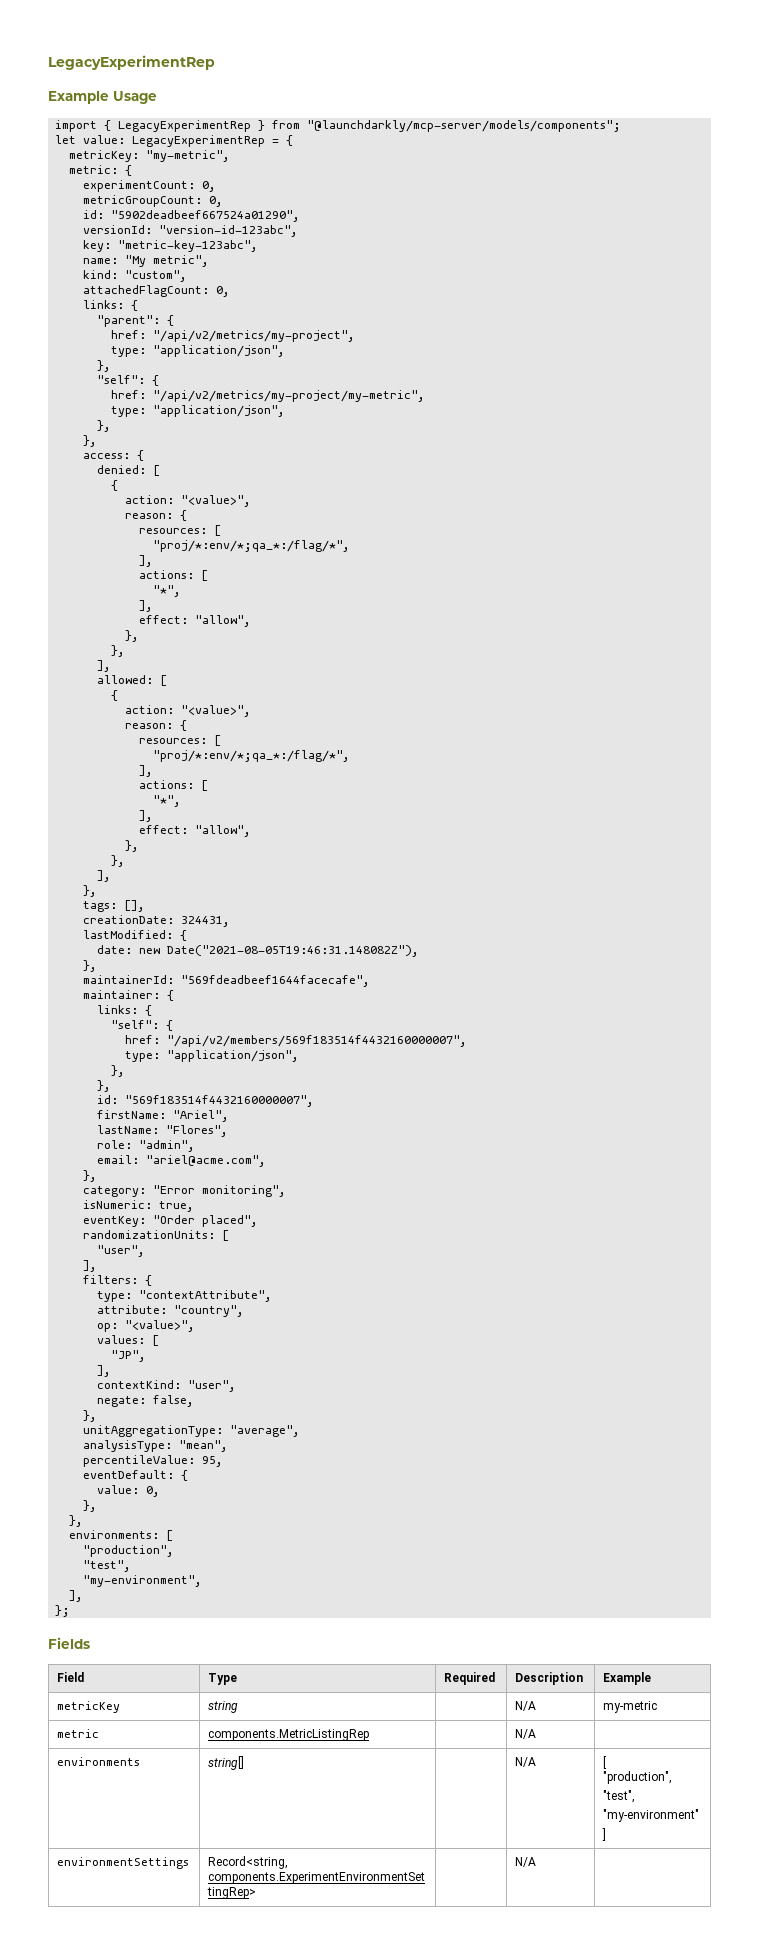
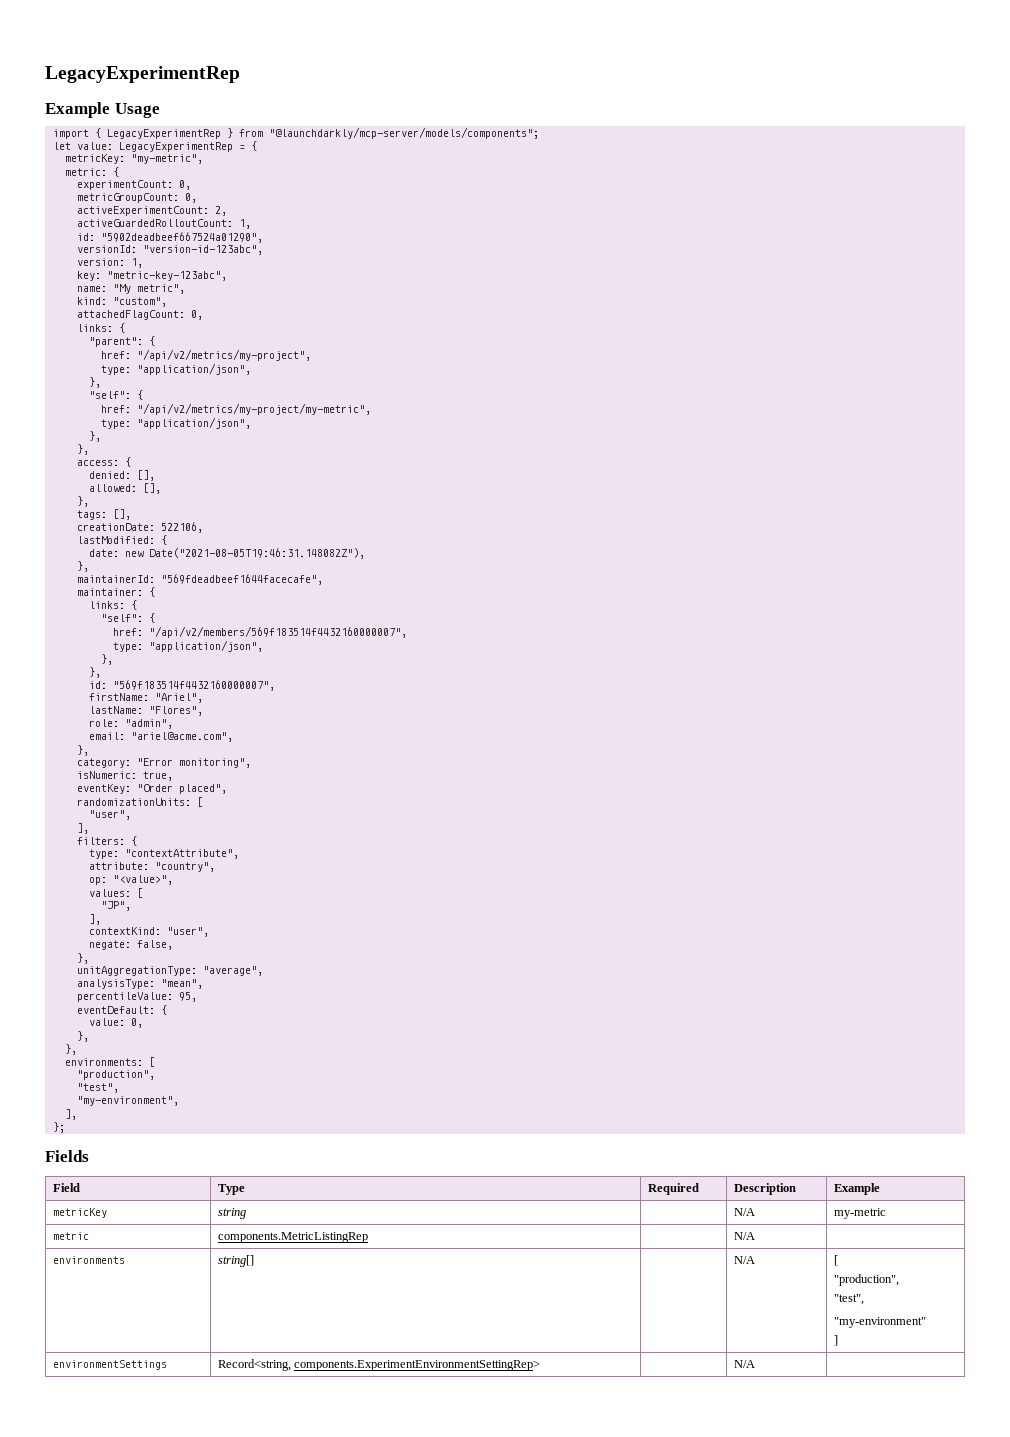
(224, 201) none -> [76,206,227,216] [76,219,251,229] // activeExperimentCount: 2, // activeGuardedRolloutCount: 1,
(299, 231) none -> [76,258,143,268] // version: 1,
[153,465,161,476] [111,480,119,491] [125,495,252,507] [125,510,188,521] [139,525,222,536] [153,540,351,552] [139,555,154,567] [139,570,209,581] [153,585,182,597] [139,600,154,612] [139,615,252,627] [125,630,140,642] [111,645,126,657] [97,660,112,672] [97,675,168,686] [111,690,119,701] [125,705,252,717] [125,720,188,731] [139,735,222,746] [153,750,351,762] [139,765,154,777] [139,780,209,791] [153,795,182,807] [139,810,154,822] [139,825,252,837] [125,840,140,852] [111,855,126,867] [97,870,112,882] [ // { // action: "<value>", // reason: { // resources: [ // "proj/*:env/*;qa_*:/flag/*", // ], // actions: [ // "*", // ], // effect: "allow", // }, // }, // ], // allowed: [ // { // action: "<value>", // reason: { // resources: [ // "proj/*:env/*;qa_*:/flag/*", // ], // actions: [ // "*", // ], // effect: "allow", // }, // }, // ], -> [136,470,155,481] [88,483,161,494] [], // allowed: [],
[181,916,231,927] 324431, -> [160,522,203,533] 522106,

